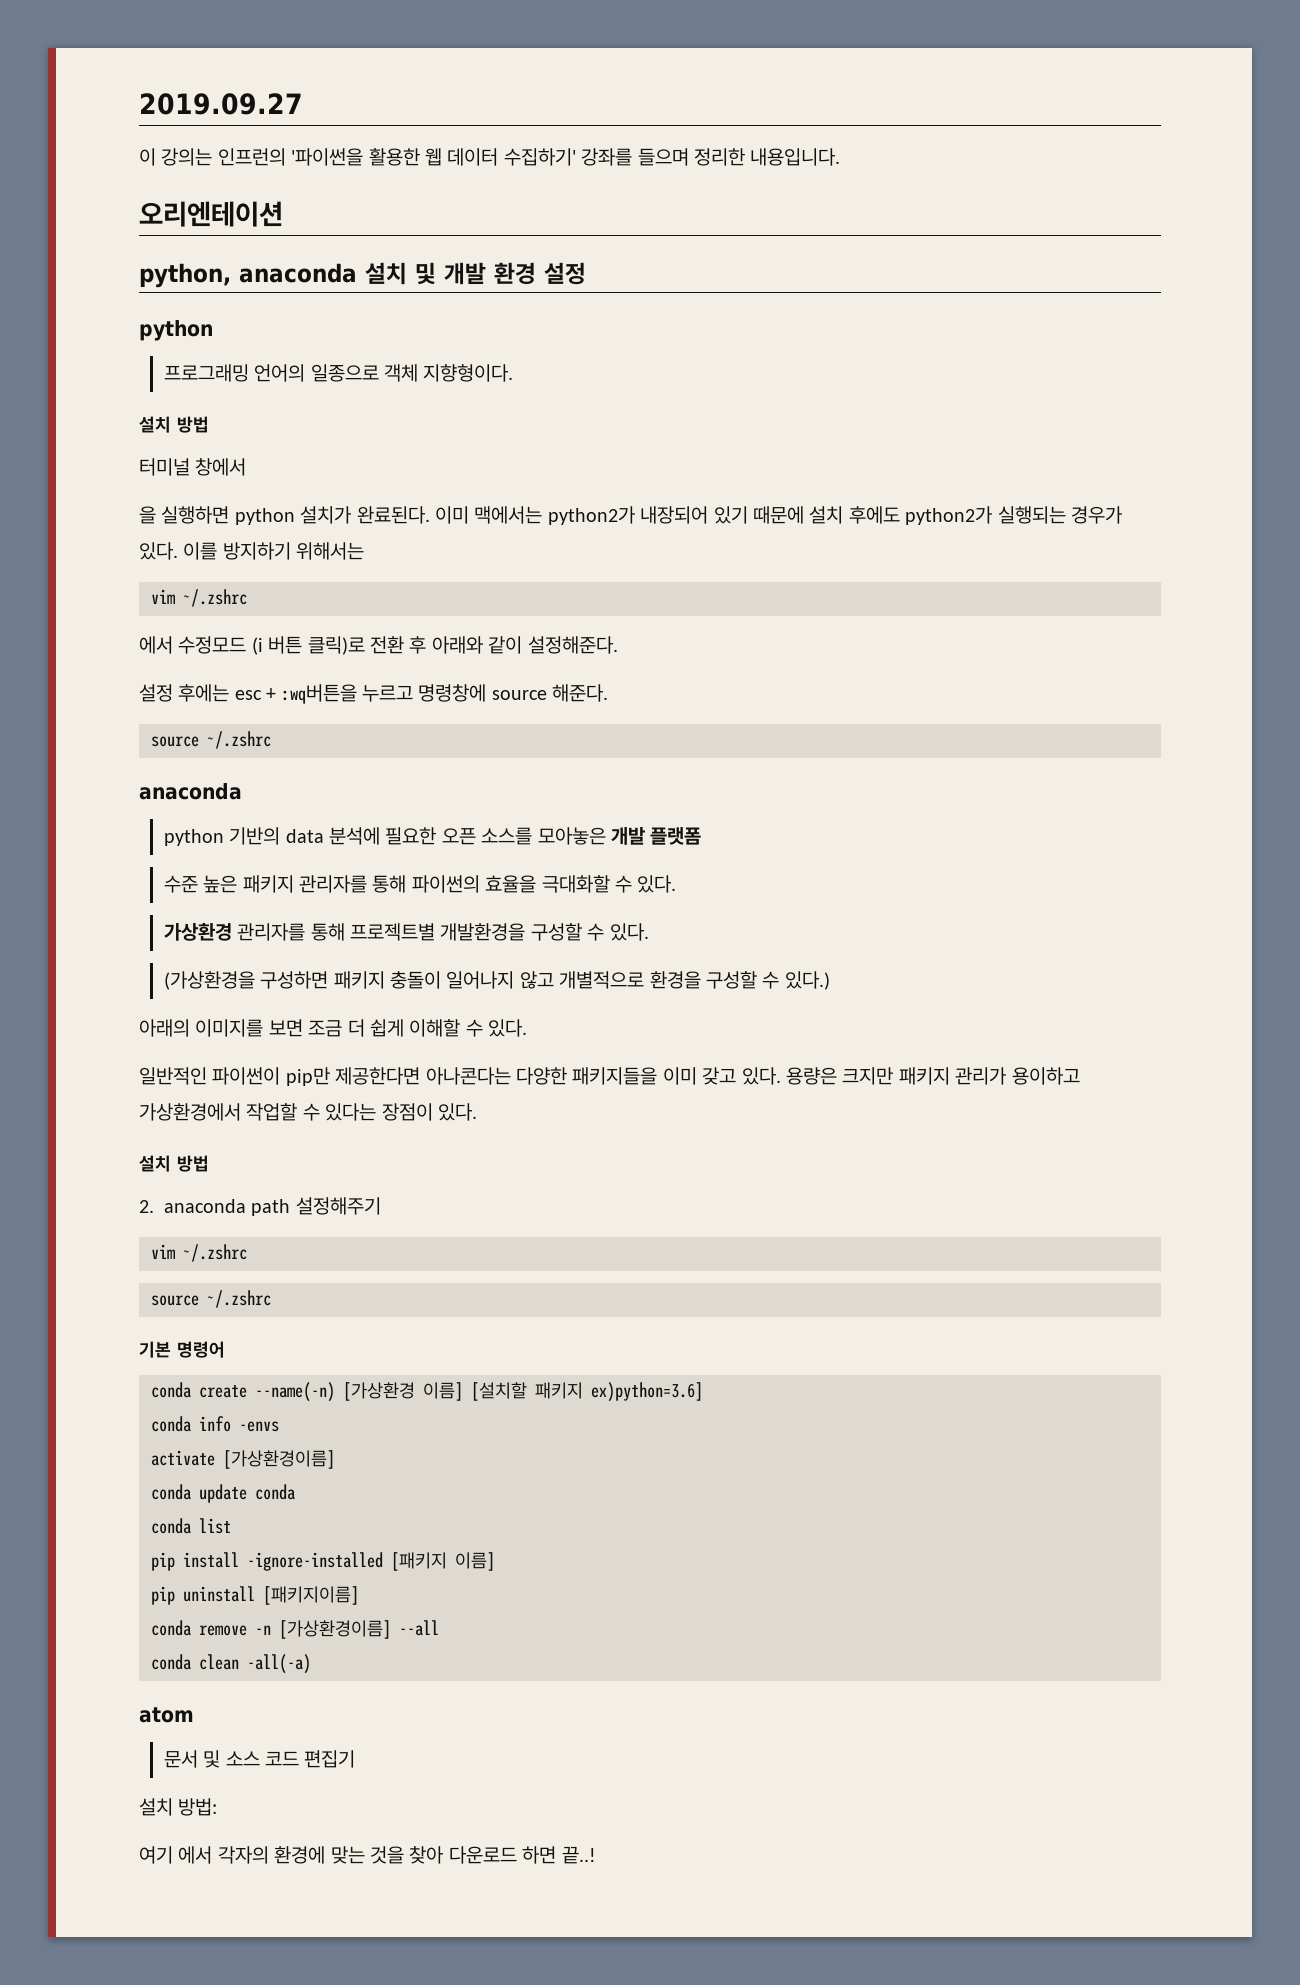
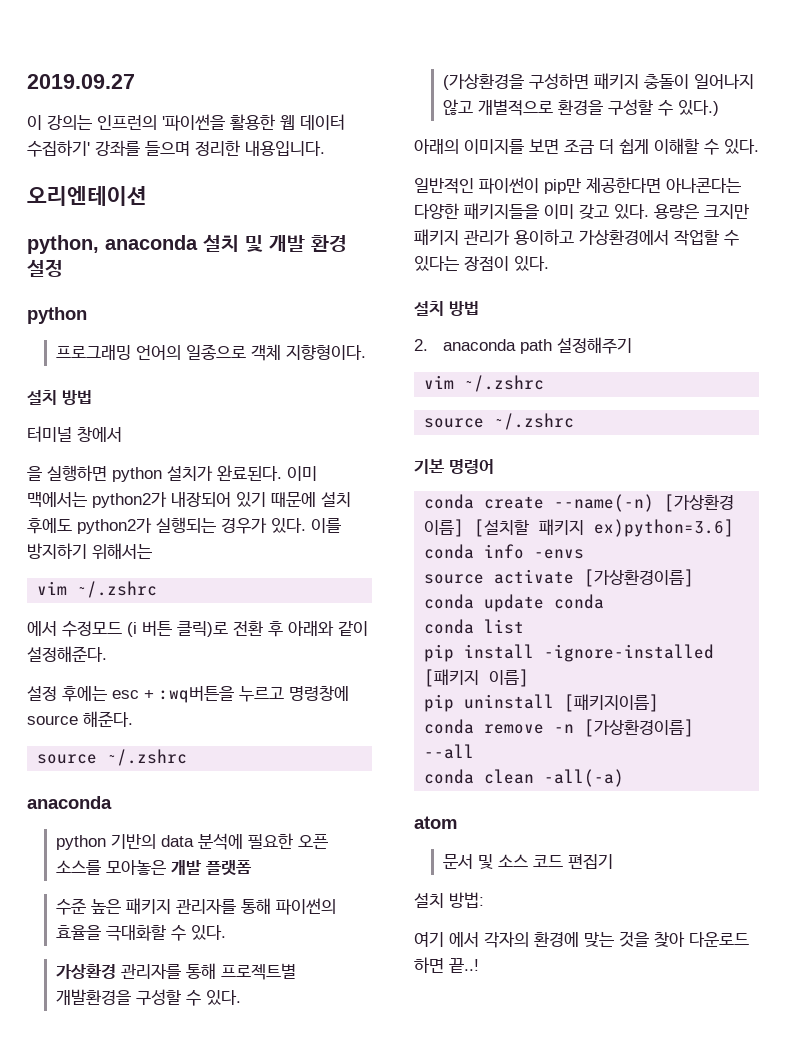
(279, 1426) none -> [424,574,485,584] source

